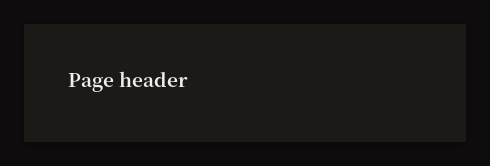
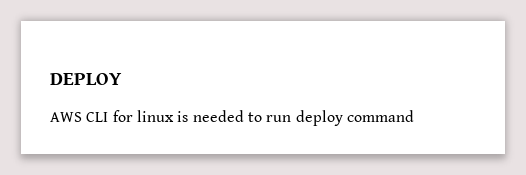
[68,71,189,92] Page header -> [50,73,122,85] [50,110,414,126] DEPLOY // AWS CLI for linux is needed to run deploy command

